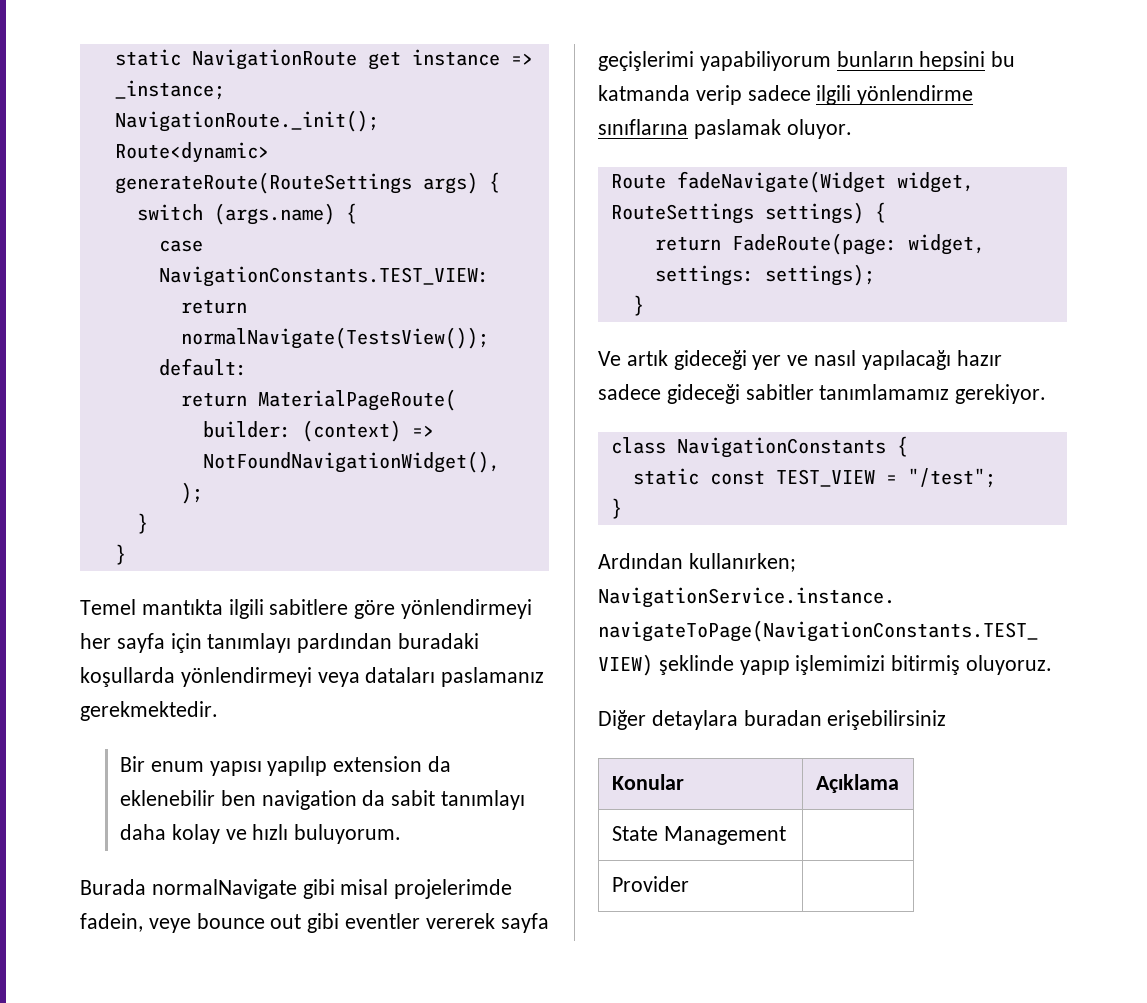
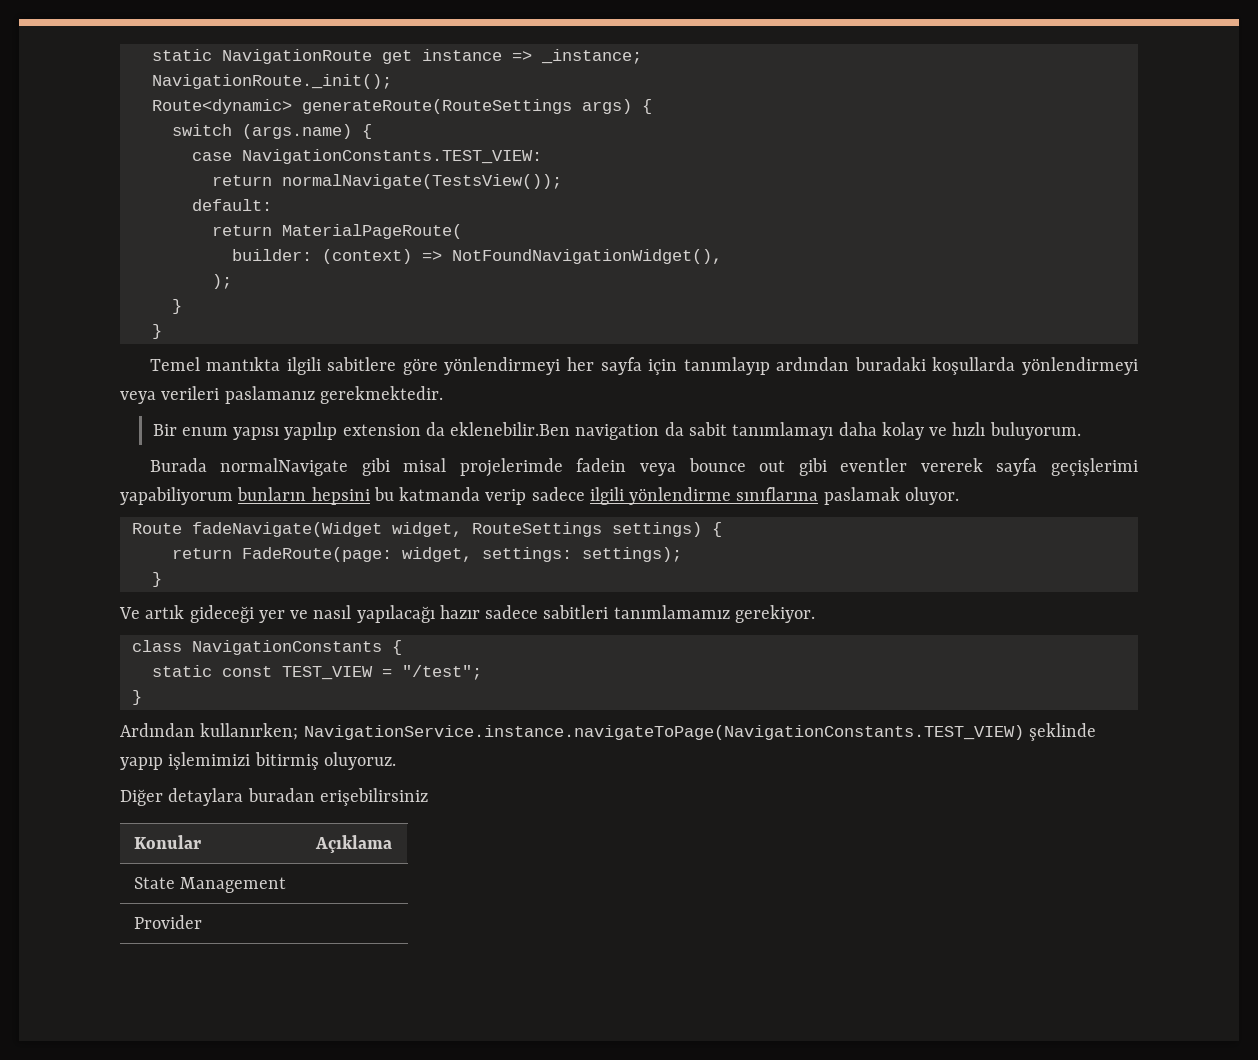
[207,633,393,653] tanımlayı pardından -> [683,357,850,375] tanımlayıp ardından
[365,667,436,683] dataları -> [161,386,220,400] verileri
[119,790,256,806] eklenebilir ben -> [450,422,571,436] eklenebilir.Ben
[441,790,526,810] tanımlayı -> [732,422,834,440] tanımlamayı
[80,913,191,933] fadein, veye -> [576,458,677,476] fadein veya
[666,384,814,404] gideceği sabitler -> [543,605,609,619] sabitleri

